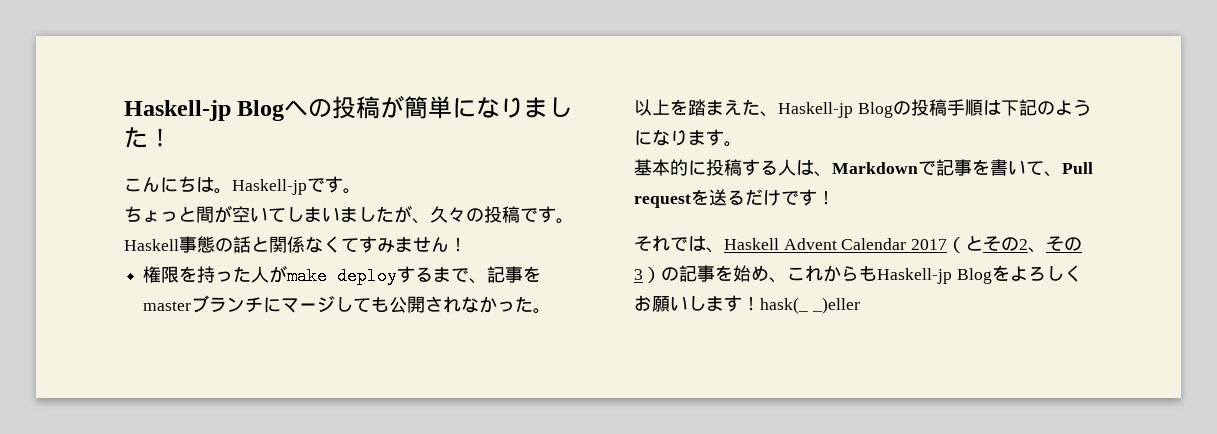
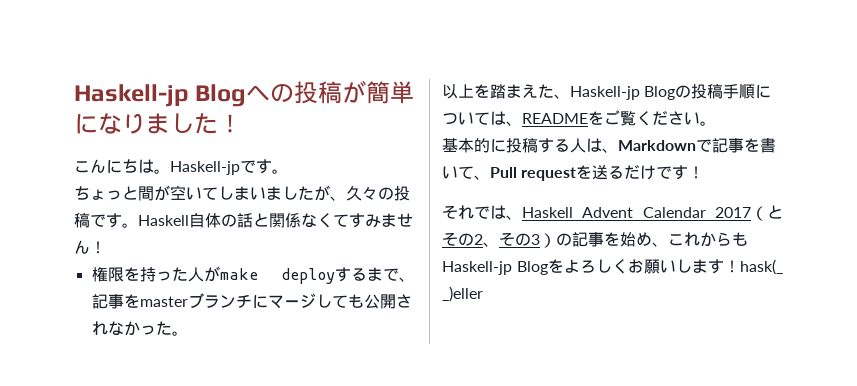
[179,236,215,253] 事態 -> [189,213,221,228] 自体
[982,99,1091,116] [634,129,724,146] は下記のようになります -> [755,85,772,98] [442,110,700,126] については、READMEをご覧ください

